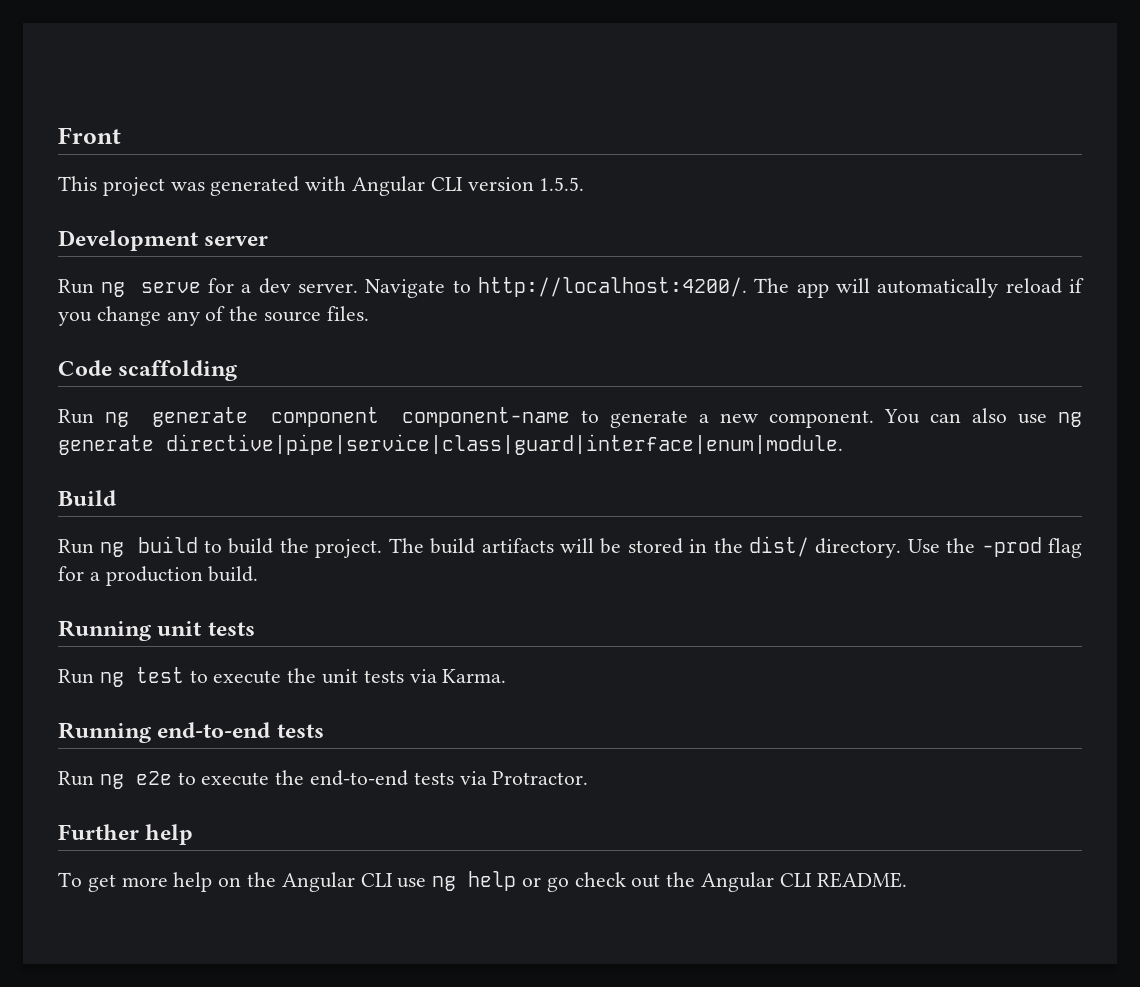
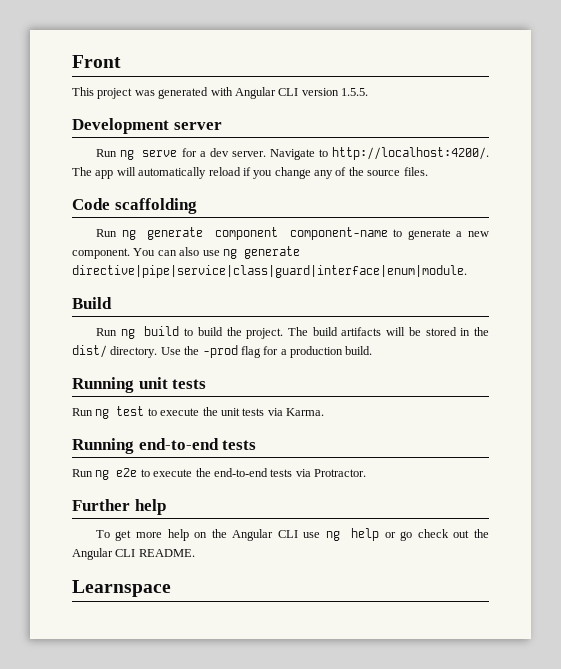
(907, 880) none -> [72,580,171,597] // Learnspace

